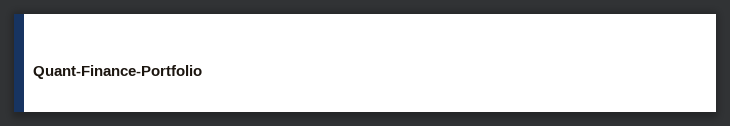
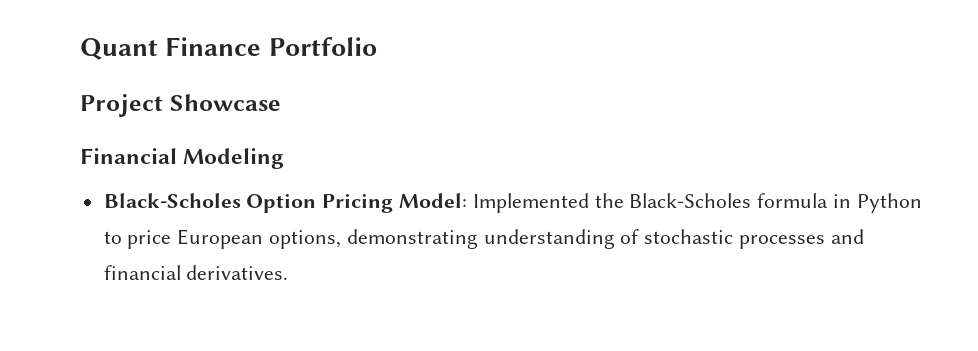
[33,65,202,79] Quant-Finance-Portfolio -> [80,37,377,60] [80,94,281,117] [80,148,285,169] [103,193,922,213] [103,229,864,249] [103,265,289,280] Quant Finance Portfolio // Project Showcase // Financial Modeling // Black-Scholes Option Pricing Model: Implemented the Black-Scholes formula in Python to price European options, demonstrating understanding of stochastic processes and financial derivatives.

